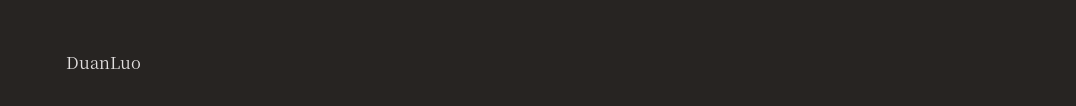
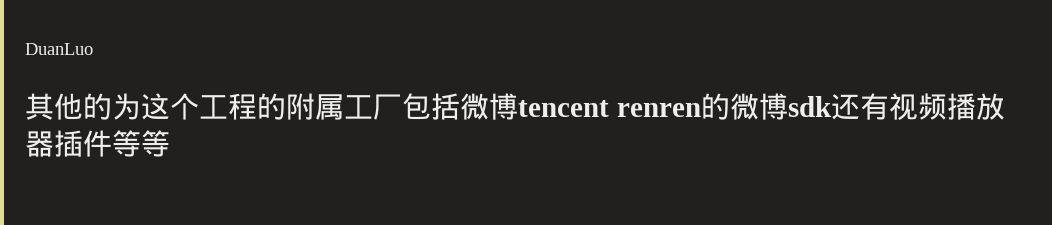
(141, 63) none -> [25,93,1005,120] [25,130,170,157] // 其他的为这个工程的附属工厂包括微博tencent renren的微博sdk还有视频播放器插件等等

